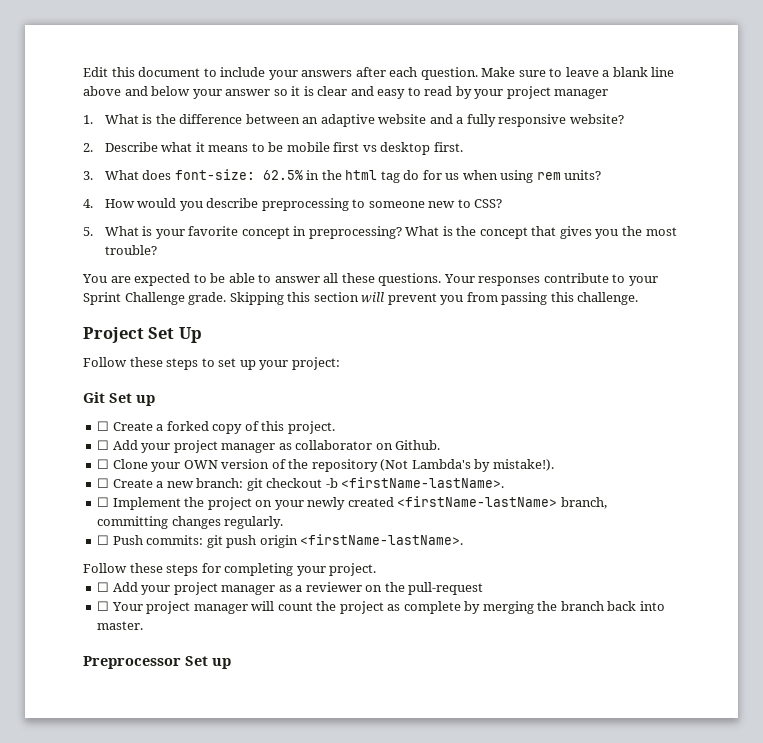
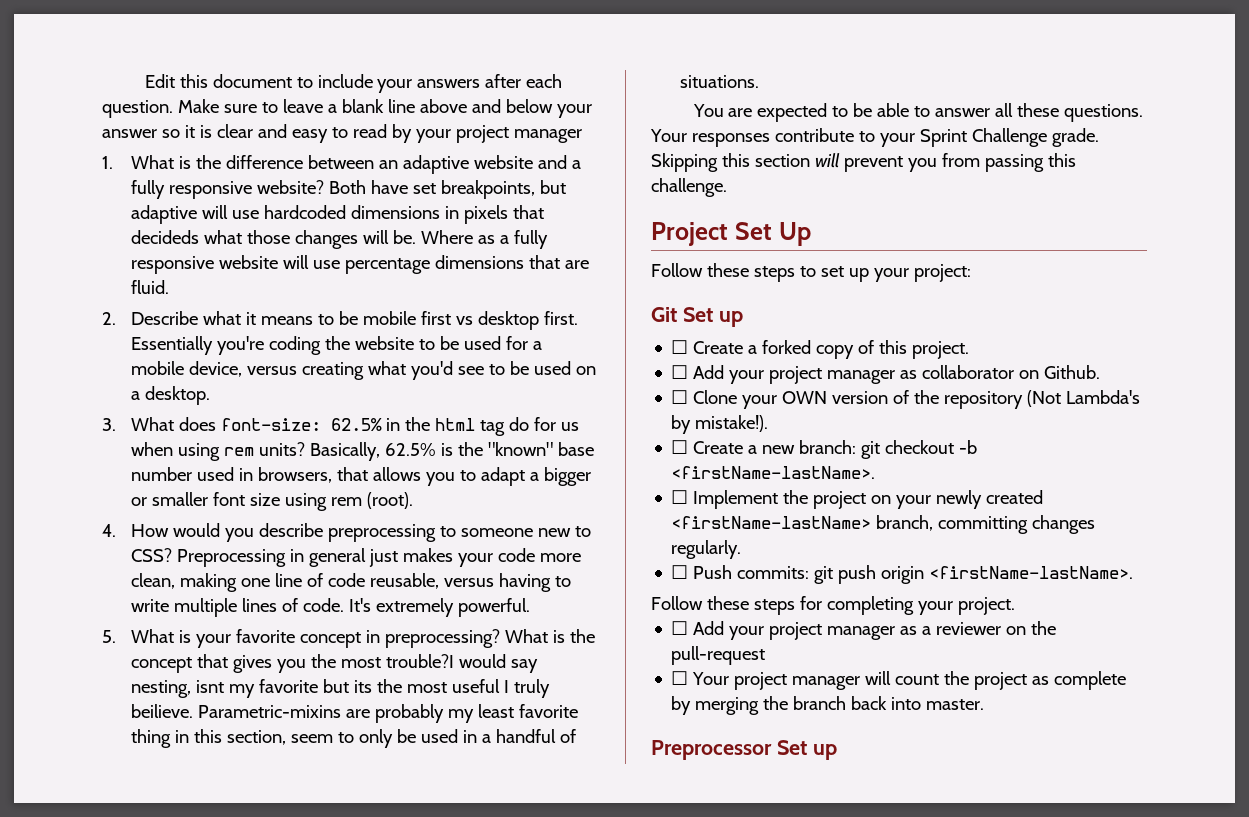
(624, 119) none -> [329,180,567,199] [131,205,545,224] [131,230,549,249] [131,255,590,274] [131,280,170,294] Both have set breakpoints, but adaptive will use hardcoded dimensions in pixels that decideds what those changes will be. Where as a fully responsive website will use percentage dimensions that are fluid.
(463, 147) none -> [131,336,543,355] [131,361,597,380] [131,386,211,405] Essentially you're coding the website to be used for a mobile device, versus creating what you'd see to be used on a desktop.
(602, 175) none -> [310,442,595,461] [131,467,592,486] [131,492,414,511] Basically, 62.5% is the "known" base number used in browsers, that allows you to adapt a bigger or smaller font size using rem (root).
(503, 203) none -> [177,548,582,567] [131,573,572,592] [131,598,531,617] Preprocessing in general just makes your code more clean, making one line of code reusable, versus having to write multiple lines of code. It's extremely powerful.
[104,245,157,255] trouble? -> [386,654,539,673] [131,679,551,698] [131,704,579,723] [131,729,577,748] [680,75,760,88] trouble?I would say nesting, isnt my favorite but its the most useful I truly beilieve. Parametric-mixins are probably my least favorite thing in this section, seem to only be used in a handful of situations.

